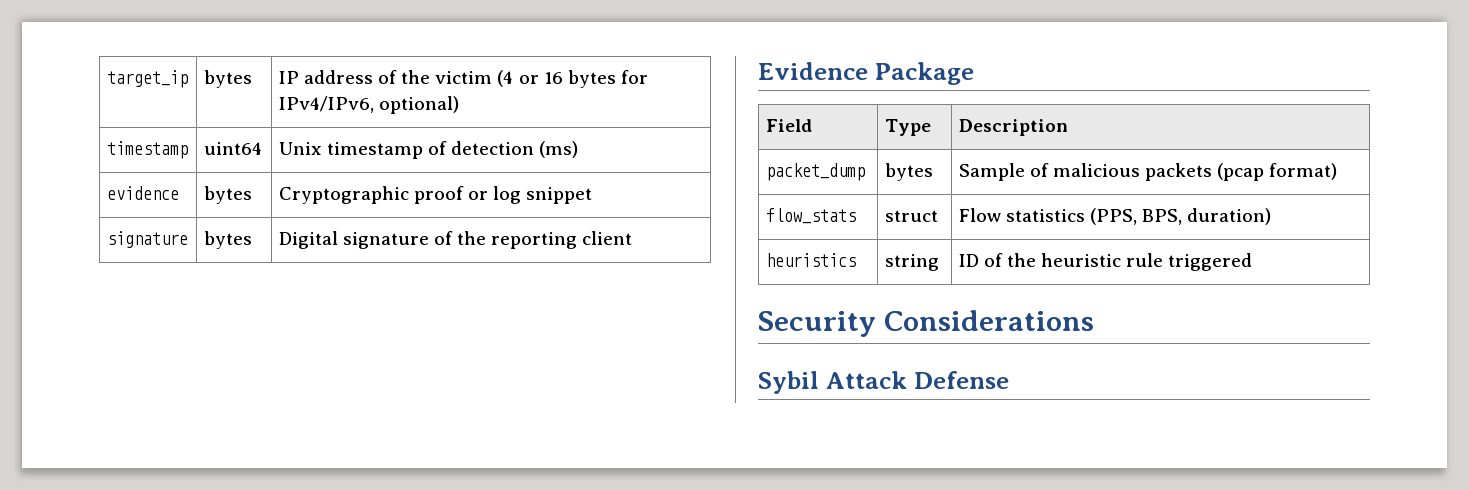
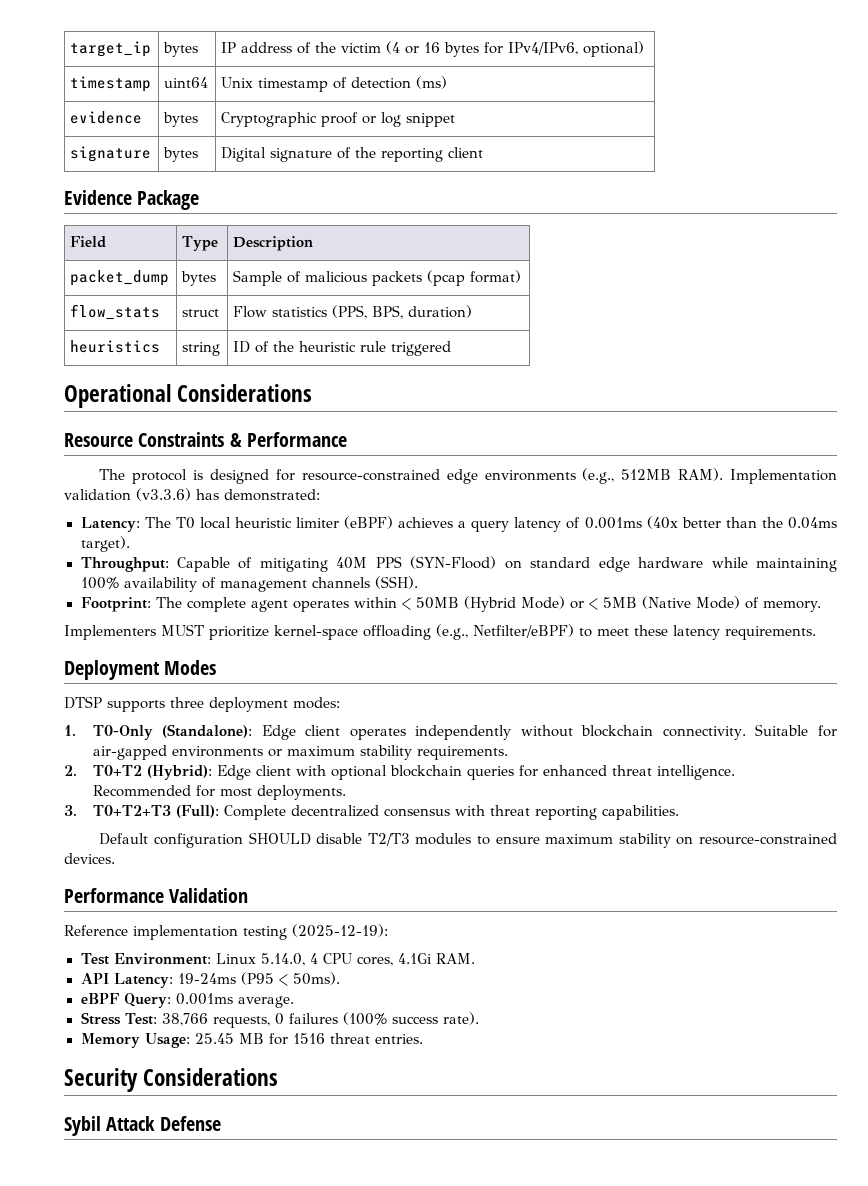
(1253, 262) none -> [64,384,313,408] [64,432,347,447] [99,468,837,484] [64,488,320,501] [80,516,838,532] [80,536,130,552] [80,556,837,572] [80,576,418,592] [80,596,822,612] [64,624,816,640] [64,660,217,680] [64,696,340,712] [64,724,837,740] [92,745,508,760] [64,765,735,780] [92,785,346,800] [64,805,679,820] [99,832,837,848] [64,853,115,864] [64,888,249,903] [64,924,388,940] [80,953,476,966] [80,972,340,988] [80,993,294,1008] [80,1012,480,1028] [80,1033,423,1048] // Operational Considerations // Resource Constraints & Performance // The protocol is designed for resource-constrained edge environments (e.g., 512MB RAM). Implementation validation (v3.3.6) has demonstrated: // Latency: The T0 local heuristic limiter (eBPF) achieves a query latency of 0.001ms (40x better than the 0.04ms target). // Throughput: Capable of mitigating 40M PPS (SYN-Flood) on standard edge hardware while maintaining 100% availability of management channels (SSH). // Footprint: The complete agent operates within < 50MB (Hybrid Mode) or < 5MB (Native Mode) of memory. // Implementers MUST prioritize kernel-space offloading (e.g., Netfilter/eBPF) to meet these latency requirements. // Deployment Modes // DTSP supports three deployment modes: // 1. T0-Only (Standalone): Edge client operates independently without blockchain connectivity. Suitable for air-gapped environments or maximum stability requirements. // 2. T0+T2 (Hybrid): Edge client with optional blockchain queries for enhanced threat intelligence. Recommended for most deployments. // 3. T0+T2+T3 (Full): Complete decentralized consensus with threat reporting capabilities. // Default configuration SHOULD disable T2/T3 modules to ensure maximum stability on resource-constrained devices. // Performance Validation // Reference implementation testing (2025-12-19): // Test Environment: Linux 5.14.0, 4 CPU cores, 4.1Gi RAM. // API Latency: 19-24ms (P95 < 50ms). // eBPF Query: 0.001ms average. // Stress Test: 38,766 requests, 0 failures (100% success rate). // Memory Usage: 25.45 MB for 1516 threat entries.

